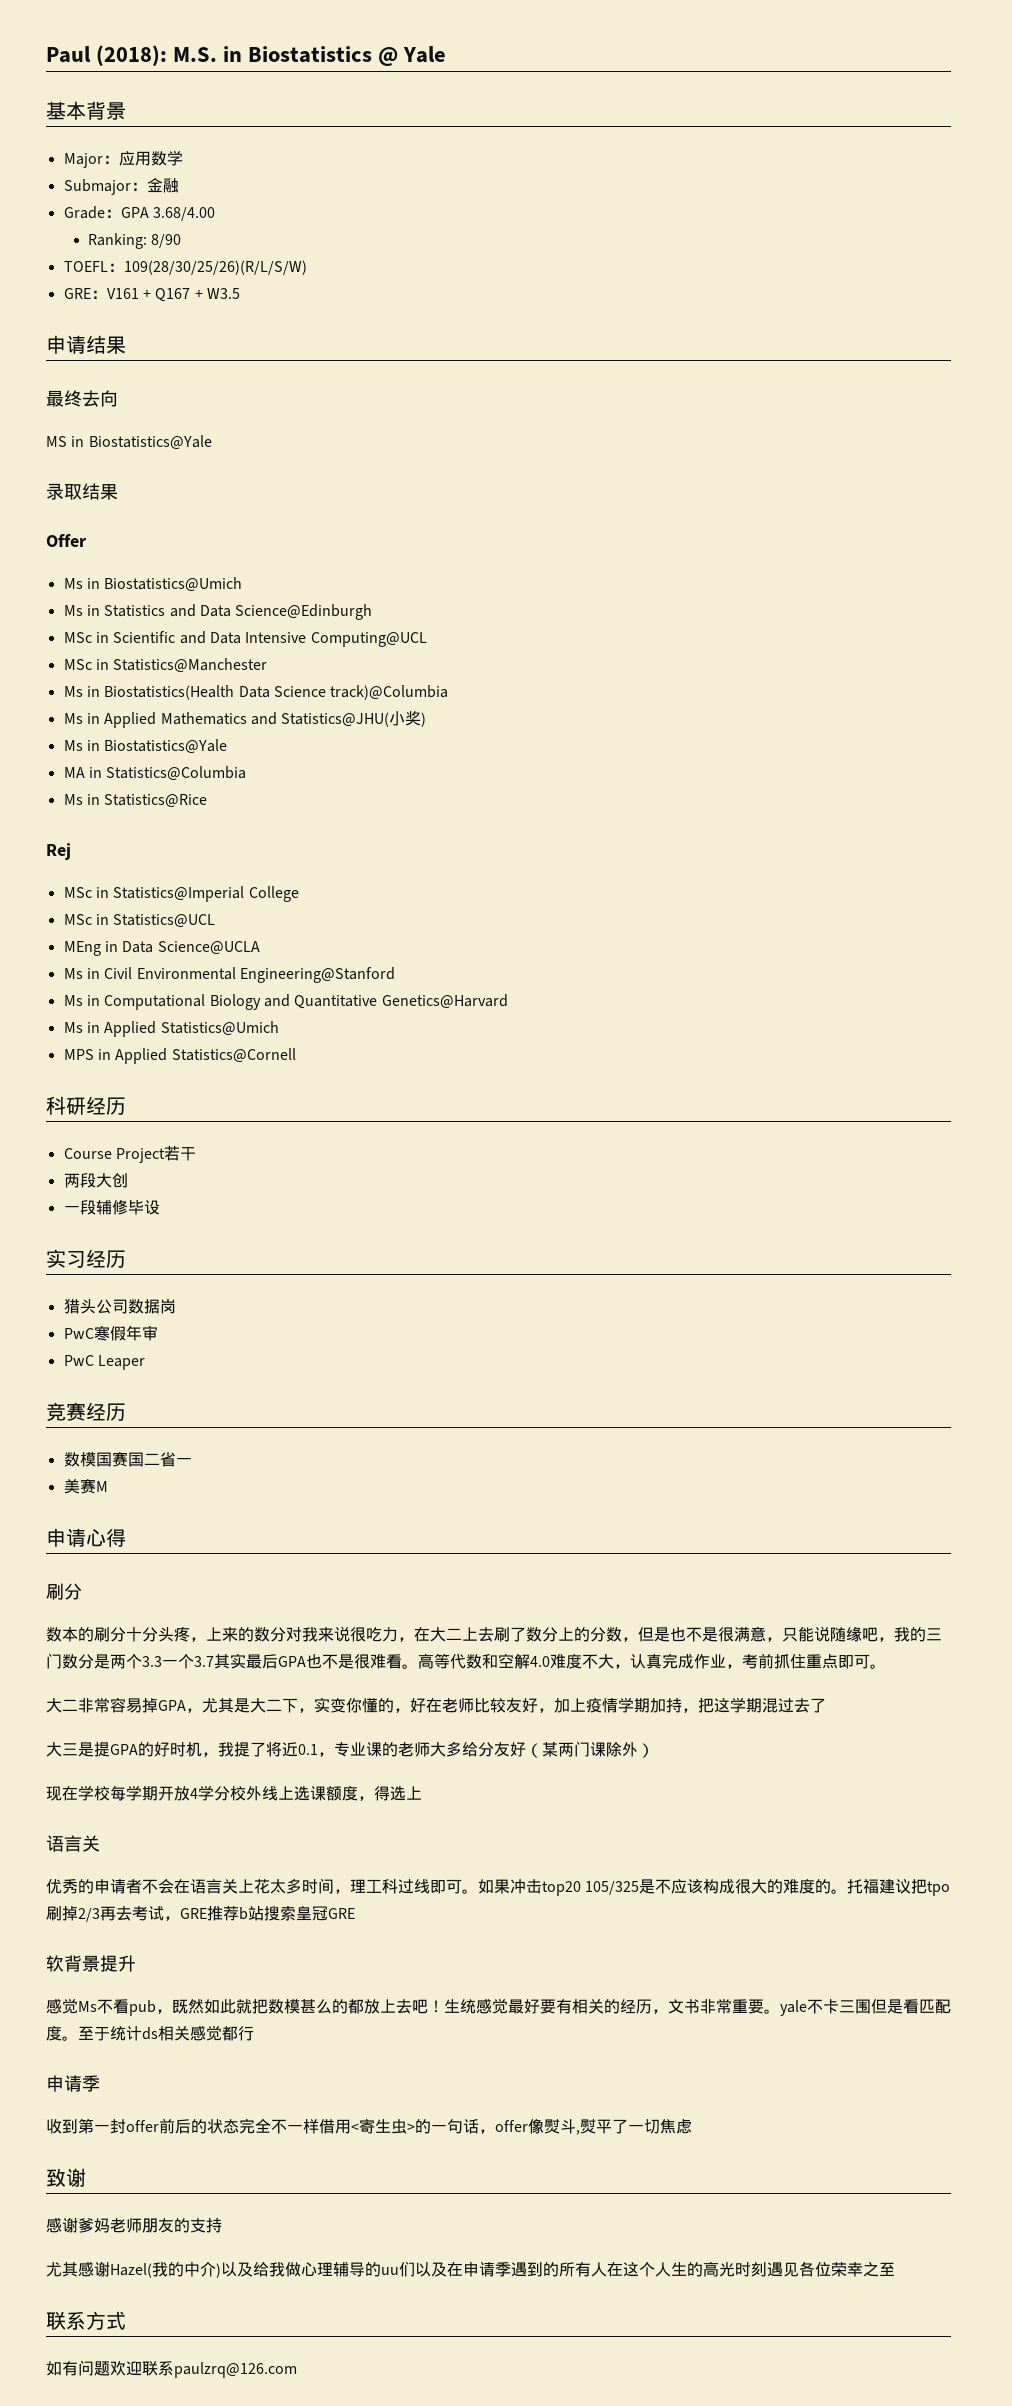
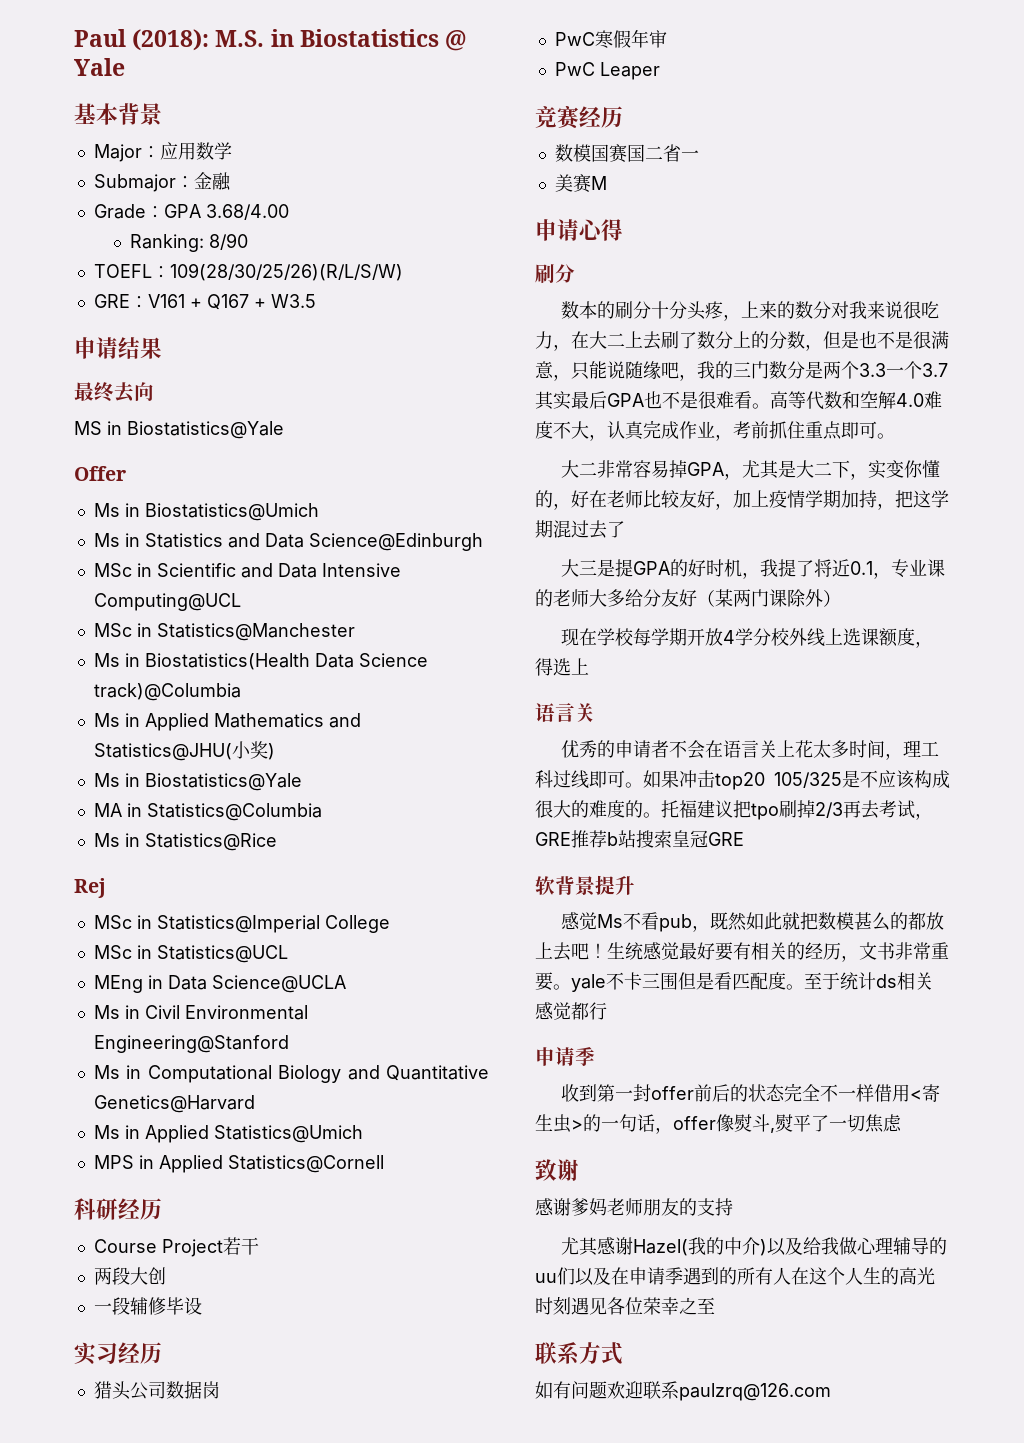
[46,483,118,500] // 录取结果 -> (284, 430) none

